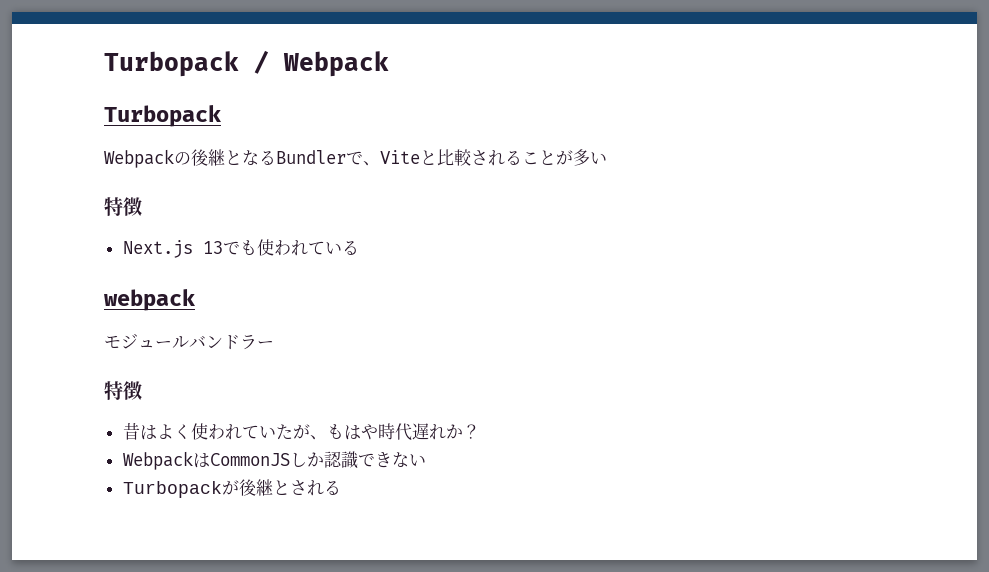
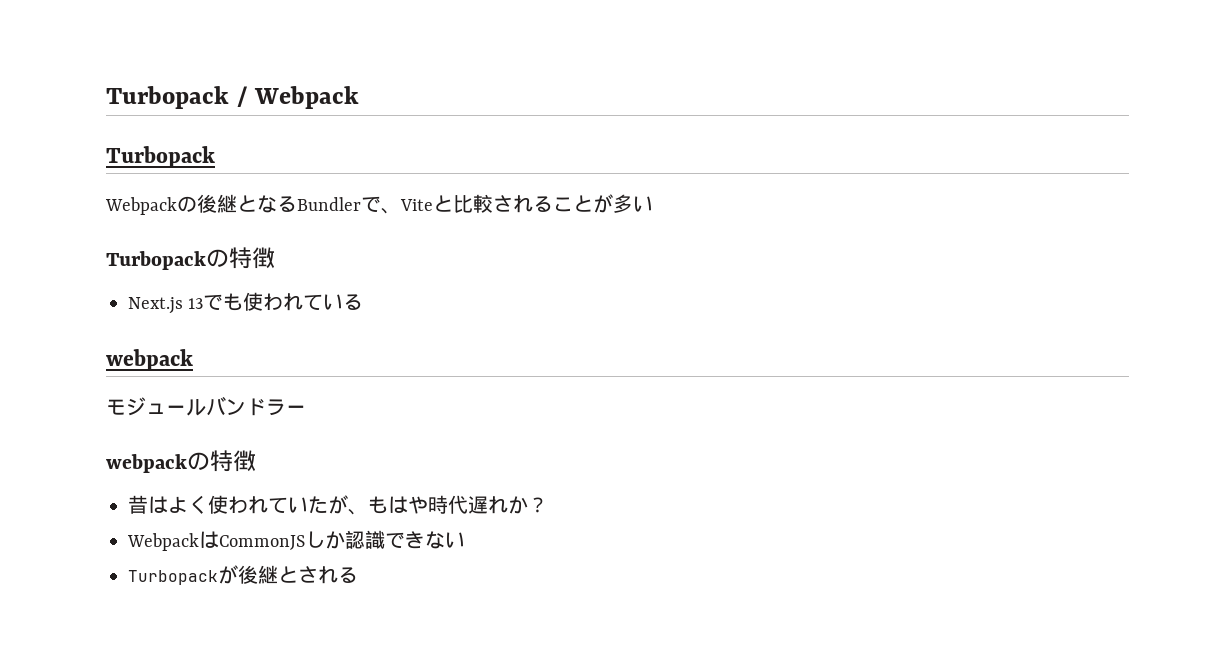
(607, 158) none -> [106,249,229,270] Turbopackの
(274, 344) none -> [106,452,210,473] webpackの

